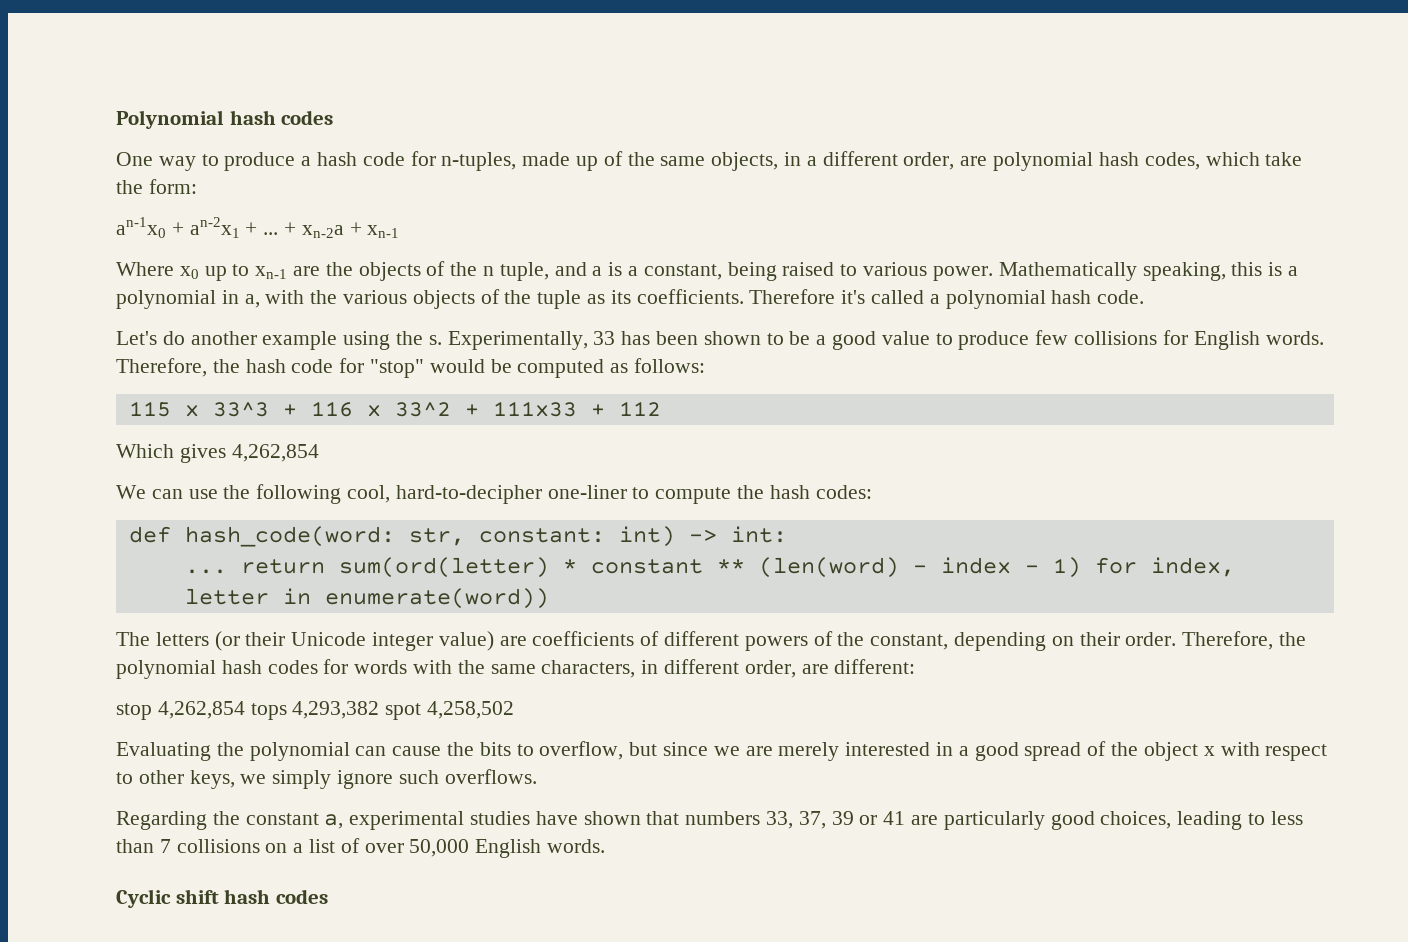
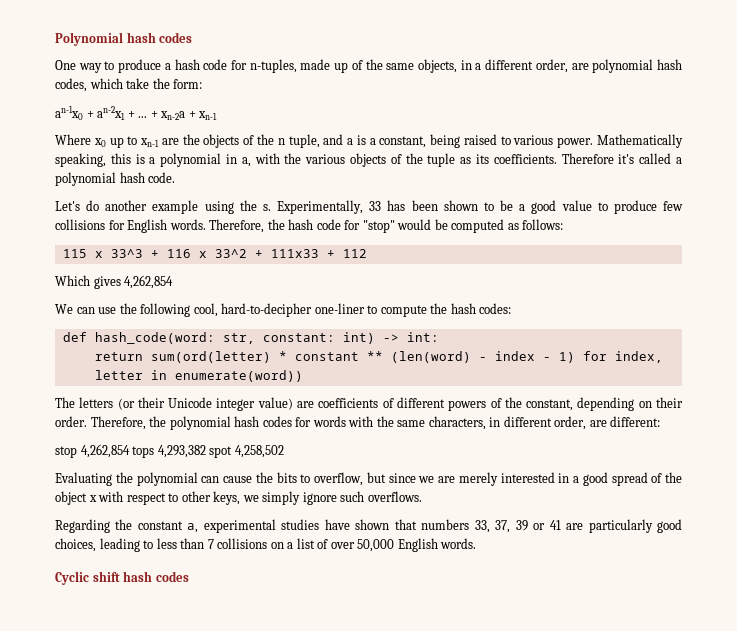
[184,569,227,574] ... -> (439, 337) none

